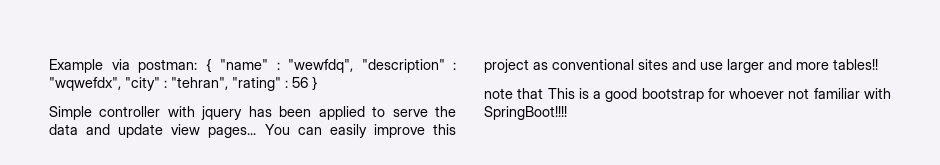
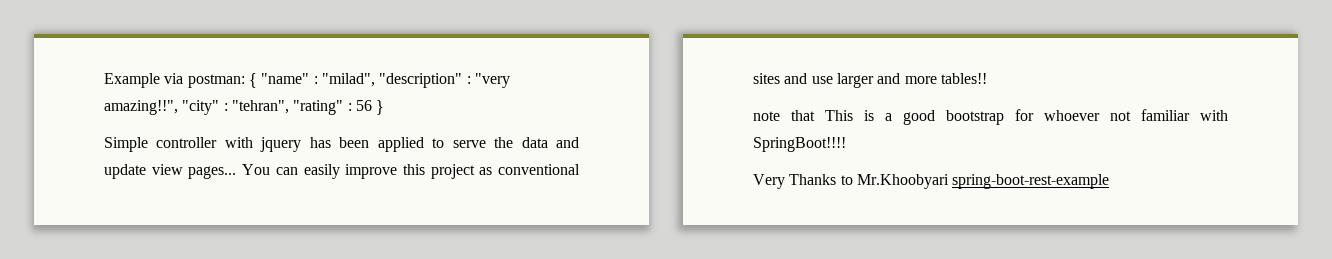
[288,59,353,73] "wewfdq", -> [321,73,375,87] "milad",
[49,77,121,91] "wqwefdx", -> [474,73,510,88] [104,100,178,115] "very amazing!!",
(567, 113) none -> [753,174,1110,189] // Very Thanks to Mr.Khoobyari spring-boot-rest-example

